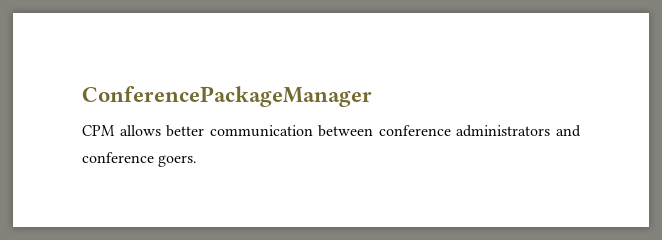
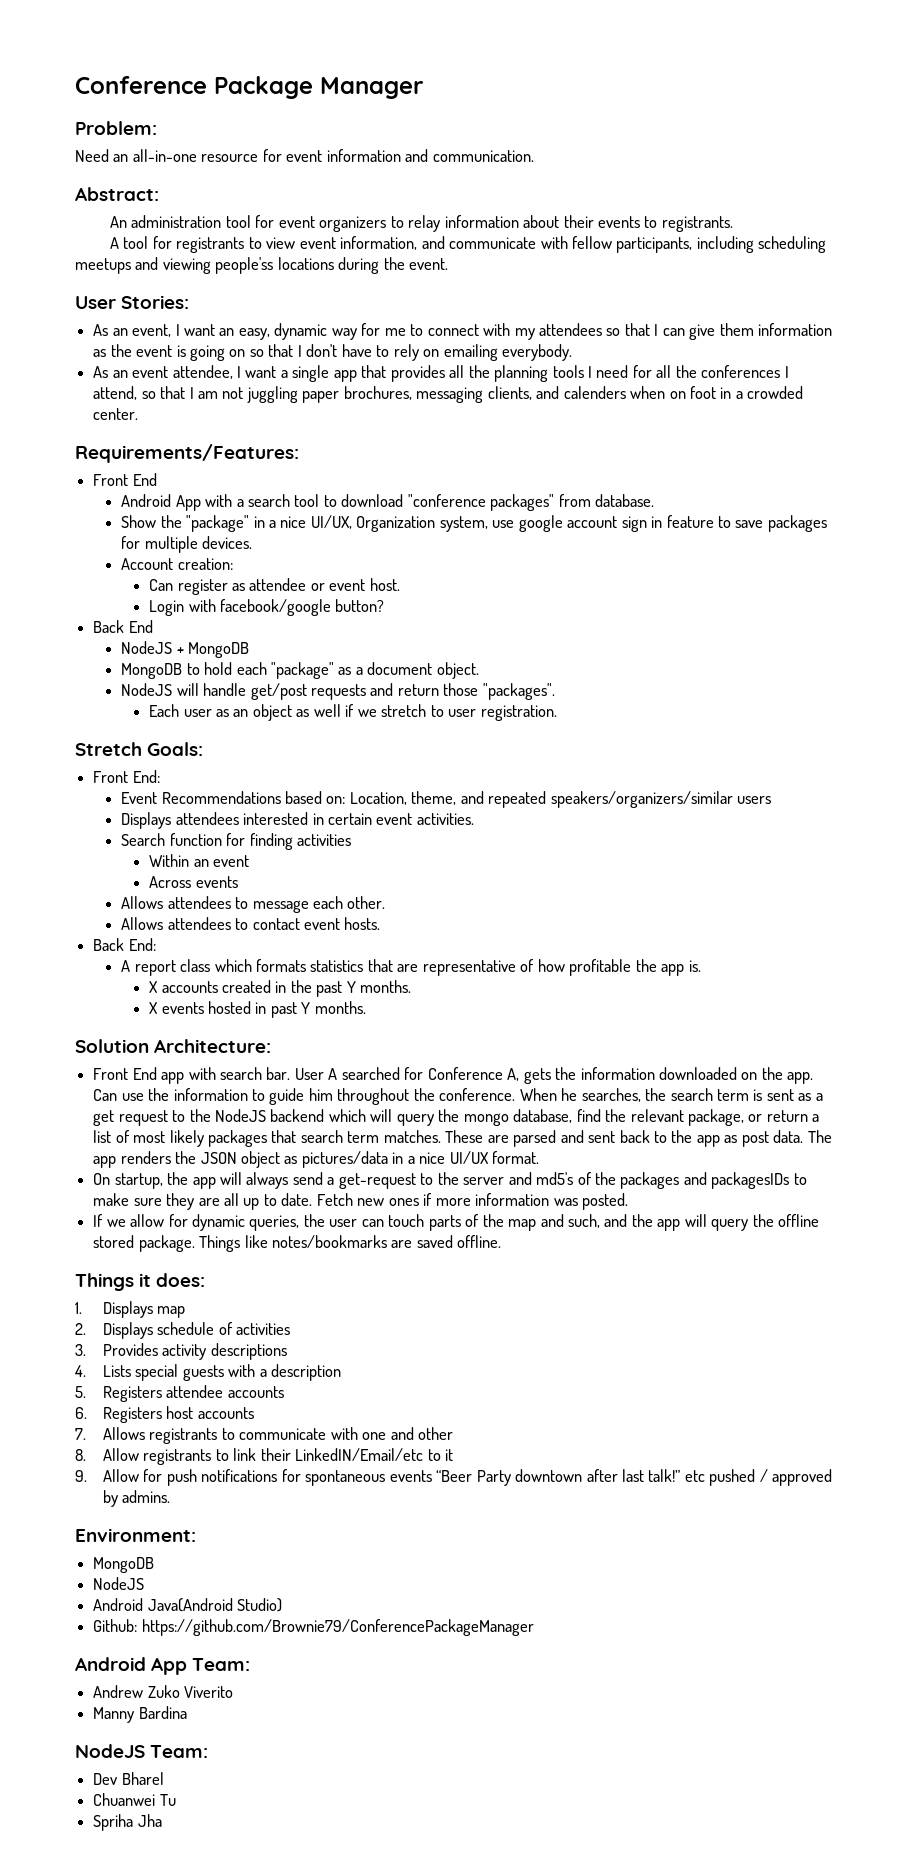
[82,86,372,107] [82,125,581,137] [82,152,198,167] ConferencePackageManager // CPM allows better communication between conference administrators and conference goers. -> [75,76,423,99] [75,121,157,135] [75,149,534,162] [75,187,159,201] [110,215,733,232] [110,236,827,253] [75,257,449,274] [75,295,190,309] [93,323,833,340] [93,344,572,361] [93,365,789,382] [93,386,804,403] [93,408,139,420] [75,444,299,463] [93,473,157,486] [121,494,655,511] [121,515,827,532] [121,536,253,553] [121,558,233,570] [149,578,400,595] [149,599,385,616] [93,620,153,633] [121,641,250,658] [121,662,479,679] [121,683,555,700] [149,704,557,721] [75,742,204,756] [93,770,160,783] [121,791,772,808] [121,812,474,829] [121,833,351,850] [149,854,250,867] [149,876,238,888] [121,896,386,913] [121,917,381,930] [93,938,156,951] [121,959,701,976] [149,980,412,997] [149,1001,366,1018] [75,1039,272,1053] [93,1067,814,1084] [93,1088,823,1105] [93,1109,820,1126] [93,1130,832,1147] [93,1151,540,1168] [93,1172,807,1189] [93,1193,628,1210] [93,1214,820,1231] [93,1235,502,1252] [75,1273,206,1291] [75,1301,186,1318] [75,1322,291,1339] [75,1343,287,1360] [75,1364,342,1381] [75,1385,284,1402] [75,1406,254,1423] [75,1427,454,1444] [75,1448,454,1465] [75,1469,833,1486] [102,1490,171,1507] [75,1528,196,1542] [93,1557,155,1573] [93,1577,145,1590] [93,1598,283,1612] [93,1619,534,1636] [75,1657,251,1675] [93,1685,234,1698] [93,1706,187,1723] [75,1744,209,1758] [93,1772,164,1785] [93,1793,176,1806] [93,1814,162,1831] Conference Package Manager // Problem: // Need an all-in-one resource for event information and communication. // Abstract: // An administration tool for event organizers to relay information about their events to registrants. // A tool for registrants to view event information, and communicate with fellow participants, including scheduling meetups and viewing people'ss locations during the event. // User Stories: // As an event, I want an easy, dynamic way for me to connect with my attendees so that I can give them information as the event is going on so that I don't have to rely on emailing everybody. // As an event attendee, I want a single app that provides all the planning tools I need for all the conferences I attend, so that I am not juggling paper brochures, messaging clients, and calenders when on foot in a crowded center. // Requirements/Features: // Front End // Android App with a search tool to download "conference packages" from database. // Show the "package" in a nice UI/UX, Organization system, use google account sign in feature to save packages for multiple devices. // Account creation: // Can register as attendee or event host. // Login with facebook/google button? // Back End // NodeJS + MongoDB // MongoDB to hold each "package" as a document object. // NodeJS will handle get/post requests and return those "packages". // Each user as an object as well if we stretch to user registration. // Stretch Goals: // Front End: // Event Recommendations based on: Location, theme, and repeated speakers/organizers/similar users // Displays attendees interested in certain event activities. // Search function for finding activities // Within an event // Across events // Allows attendees to message each other. // Allows attendees to contact event hosts. // Back End: // A report class which formats statistics that are representative of how profitable the app is. // X accounts created in the past Y months. // X events hosted in past Y months. // Solution Architecture: // Front End app with search bar. User A searched for Conference A, gets the information downloaded on the app. Can use the information to guide him throughout the conference. When he searches, the search term is sent as a get request to the NodeJS backend which will query the mongo database, find the relevant package, or return a list of most likely packages that search term matches. These are parsed and sent back to the app as post data. The app renders the JSON object as pictures/data in a nice UI/UX format. // On startup, the app will always send a get-request to the server and md5's of the packages and packagesIDs to make sure they are all up to date. Fetch new ones if more information was posted. // If we allow for dynamic queries, the user can touch parts of the map and such, and the app will query the offline stored package. Things like notes/bookmarks are saved offline. // Things it does: // 1. Displays map // 2. Displays schedule of activities // 3. Provides activity descriptions // 4. Lists special guests with a description // 5. Registers attendee accounts // 6. Registers host accounts // 7. Allows registrants to communicate with one and other // 8. Allow registrants to link their LinkedIN/Email/etc to it // 9. Allow for push notifications for spontaneous events “Beer Party downtown after last talk!” etc pushed / approved by admins. // Environment: // MongoDB // NodeJS // Android Java(Android Studio) // Github: https://github.com/Brownie79/ConferencePackageManager // Android App Team: // Andrew Zuko Viverito // Manny Bardina // NodeJS Team: // Dev Bharel // Chuanwei Tu // Spriha Jha

